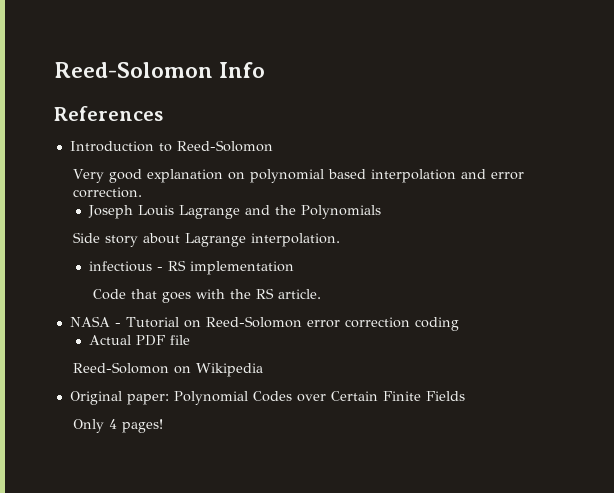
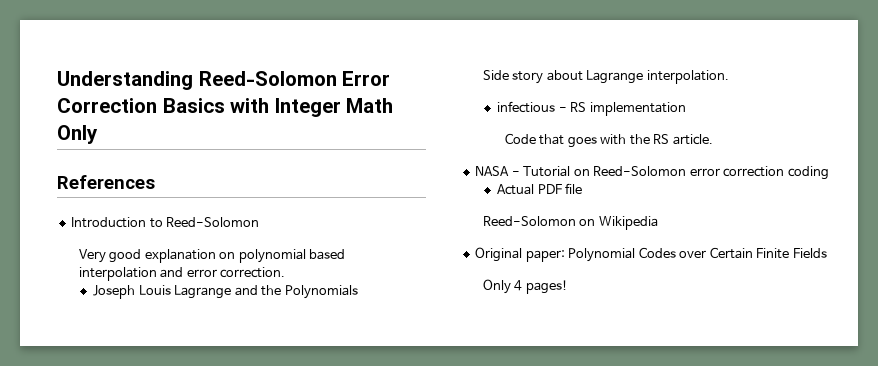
[54,62,266,78] Reed-Solomon Info -> [57,71,391,90] [57,98,394,117] [57,125,98,144] Understanding Reed-Solomon Error Correction Basics with Integer Math Only

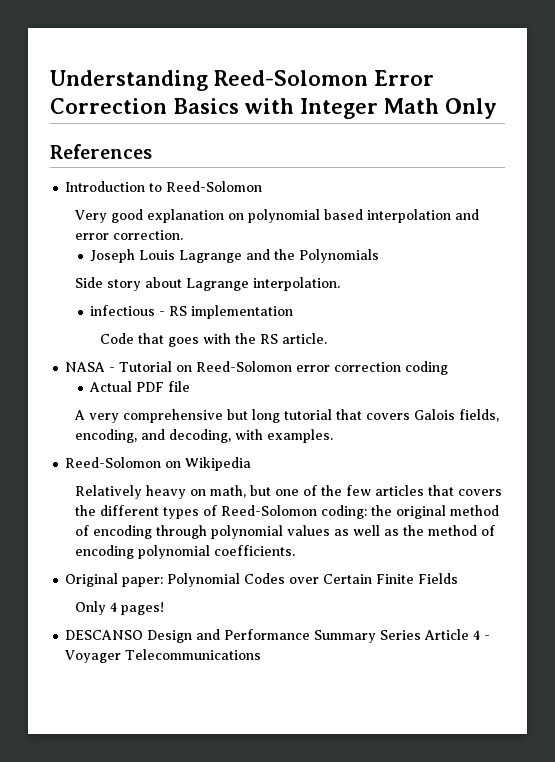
[482,216,658,230] Reed-Solomon on Wikipedia -> [73,409,499,423] [74,429,333,443] [65,457,252,471] [74,485,502,499] [74,505,499,519] [74,525,495,539] [74,545,295,559] A very comprehensive but long tutorial that covers Galois fields, encoding, and decoding, with examples. // Reed-Solomon on Wikipedia // Relatively heavy on math, but one of the few articles that covers the different types of Reed-Solomon coding: the original method of encoding through polynomial values as well as the method of encoding polynomial coefficients.
(568, 287) none -> [65,629,491,643] [65,649,262,663] // DESCANSO Design and Performance Summary Series Article 4 - Voyager Telecommunications

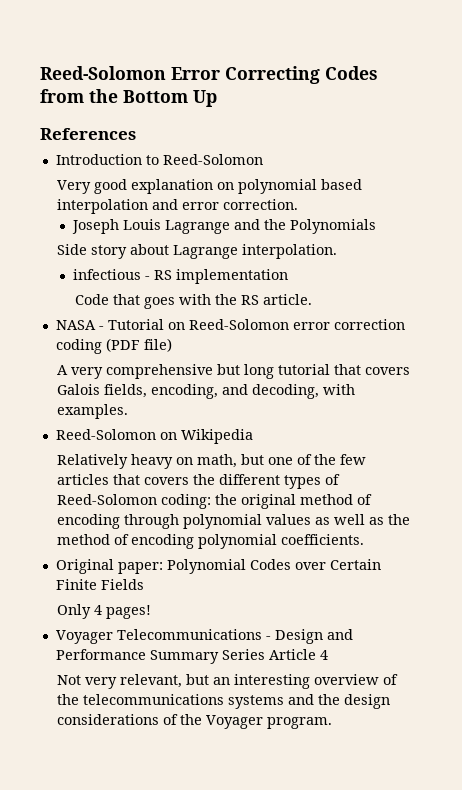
[50,70,208,91] Understanding -> (40, 73) none
[50,98,497,119] Correction Basics with Integer Math Only -> [225,66,378,84] [40,89,217,107] Correcting Codes from the Bottom Up
[89,381,191,392] // Actual PDF file -> [105,338,172,352] (PDF file)
[65,630,144,640] DESCANSO -> [55,629,271,644] Voyager Telecommunications -
[484,635,491,640] [65,649,262,663] - Voyager Telecommunications -> [57,674,399,689] [57,694,391,709] [57,714,333,729] // Not very relevant, but an interesting overview of the telecommunications systems and the design considerations of the Voyager program.

